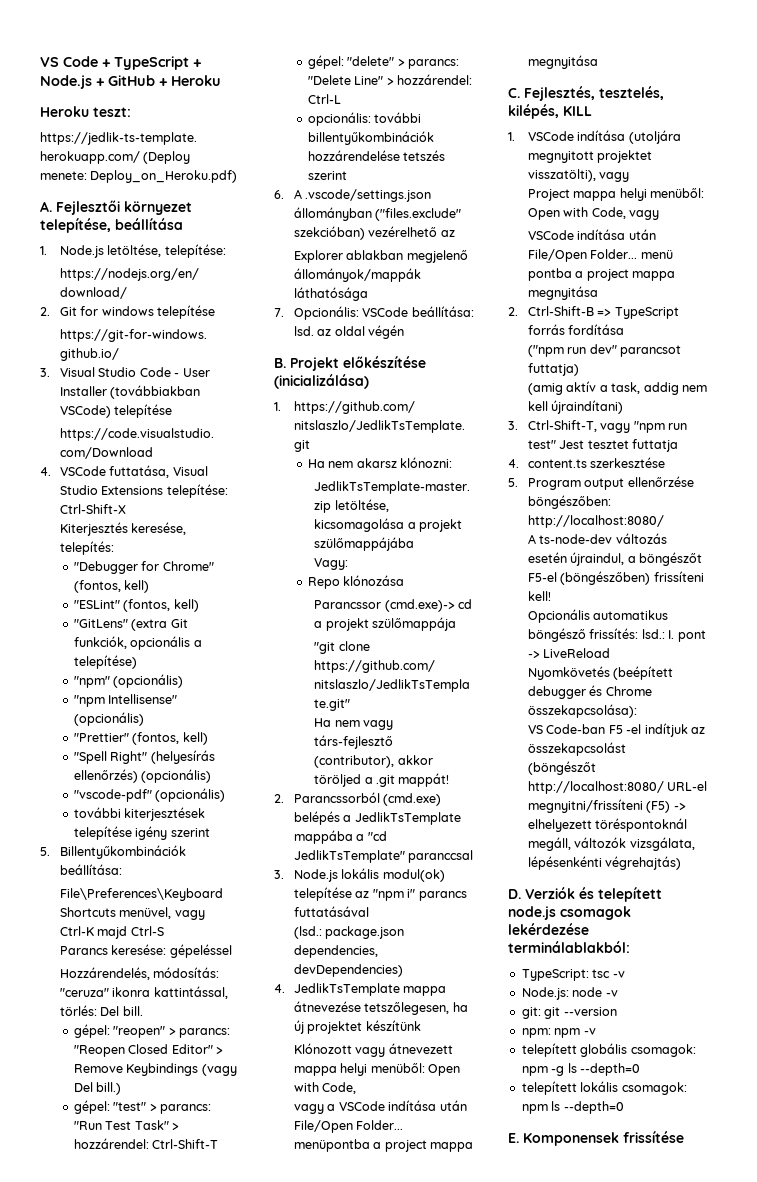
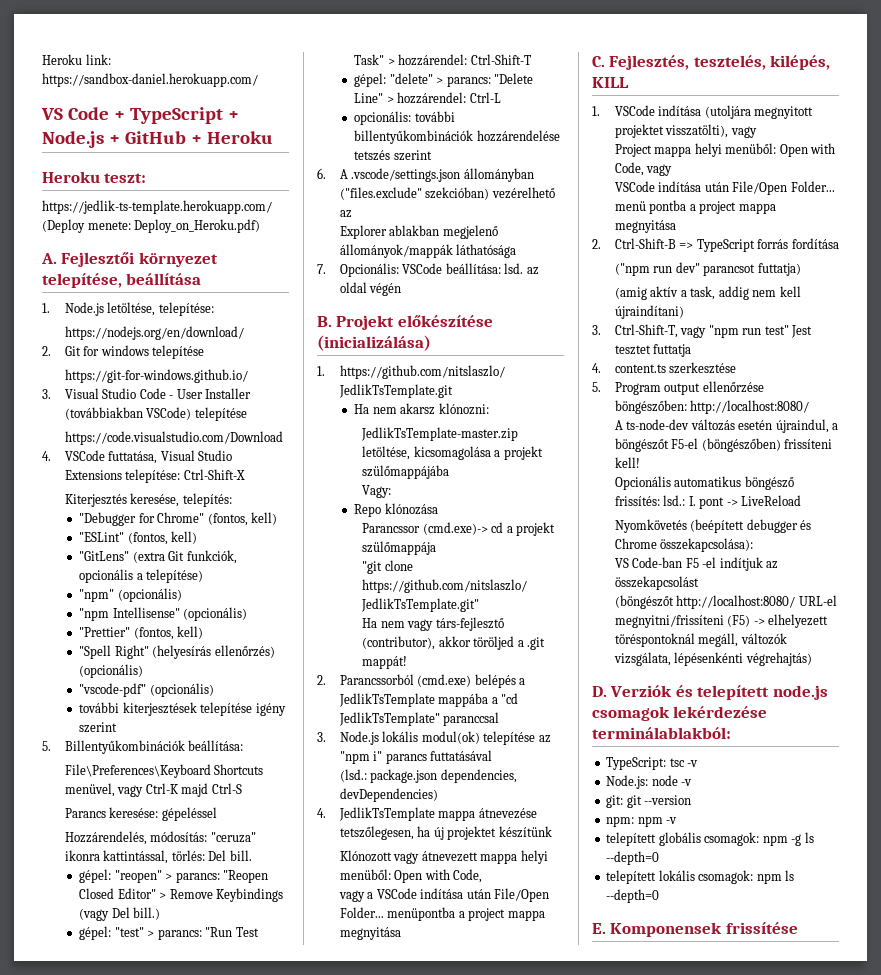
(40, 62) none -> [42,54,111,65] [42,73,258,87] Heroku link: https://sandbox-daniel.herokuapp.com/ //

